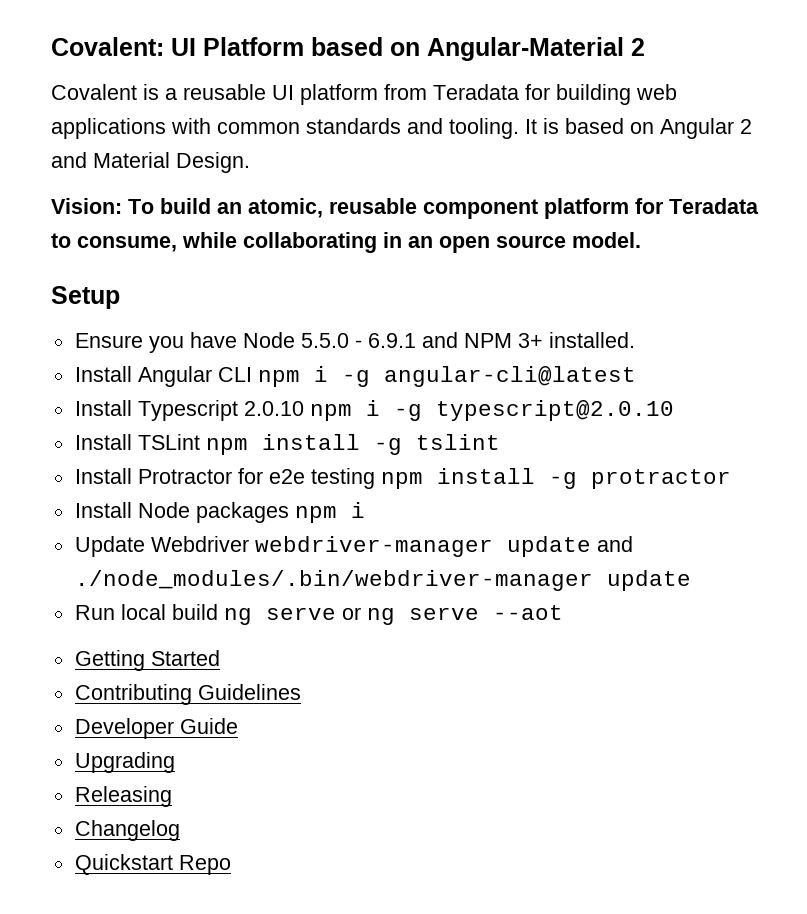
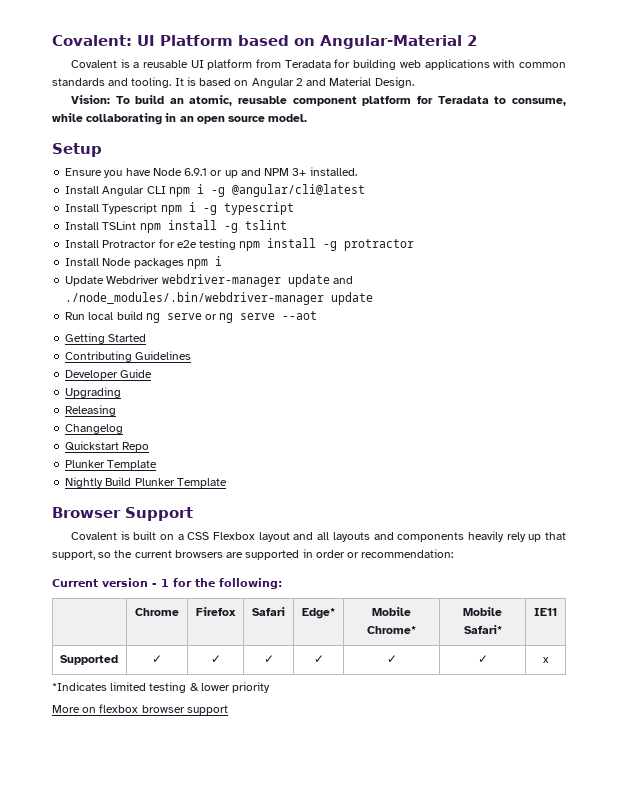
[300,333,416,348] 5.5.0 - 6.9.1 -> [184,168,238,178] 6.9.1 or up
[383,366,636,387] angular-cli@latest -> [231,184,365,197] @angular/cli@latest
[243,400,674,421] 2.0.10 npm i -g typescript@2.0.10 -> [160,202,294,215] npm i -g typescript
(231, 865) none -> [65,460,158,470] [65,477,227,488] [52,507,193,521] [70,531,567,542] [52,549,454,560] [52,578,282,589] [135,608,179,616] [196,607,236,616] [252,607,285,616] [302,608,335,619] [372,607,411,616] [367,626,416,634] [463,607,502,616] [463,625,502,634] [534,608,557,616] [59,655,118,665] [152,655,162,663] [210,655,221,663] [263,655,274,663] [313,655,324,663] [386,655,397,663] [477,655,488,663] [542,657,549,663] [52,682,271,693] [52,704,228,715] // Plunker Template // Nightly Build Plunker Template // Browser Support // Covalent is built on a CSS Flexbox layout and all layouts and components heavily rely up that support, so the current browsers are supported in order or recommendation: // Current version - 1 for the following: // | Chrome | Firefox | Safari | Edge* | Mobile Chrome* | Mobile Safari* | IE11 // Supported | ✓ | ✓ | ✓ | ✓ | ✓ | ✓ | x // *Indicates limited testing & lower priority // More on flexbox browser support

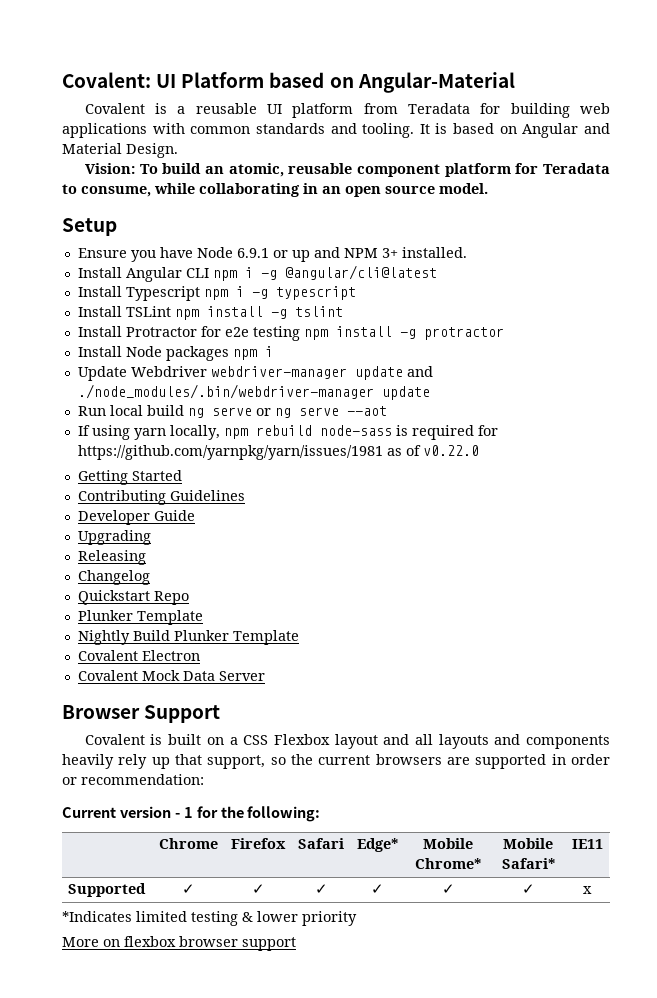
[467,35,477,46] 2 -> (515, 82) none
[295,78,303,86] 2 -> (579, 130) none
(318, 315) none -> [77,425,498,440] [77,445,479,460] // If using yarn locally, npm rebuild node-sass is required for https://github.com/yarnpkg/yarn/issues/1981 as of v0.22.0
(227, 483) none -> [77,650,200,661] [77,670,265,681] // Covalent Electron // Covalent Mock Data Server

